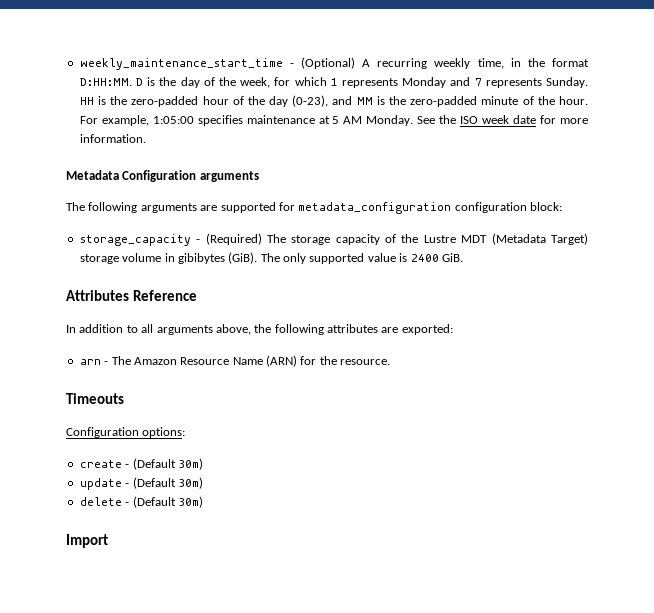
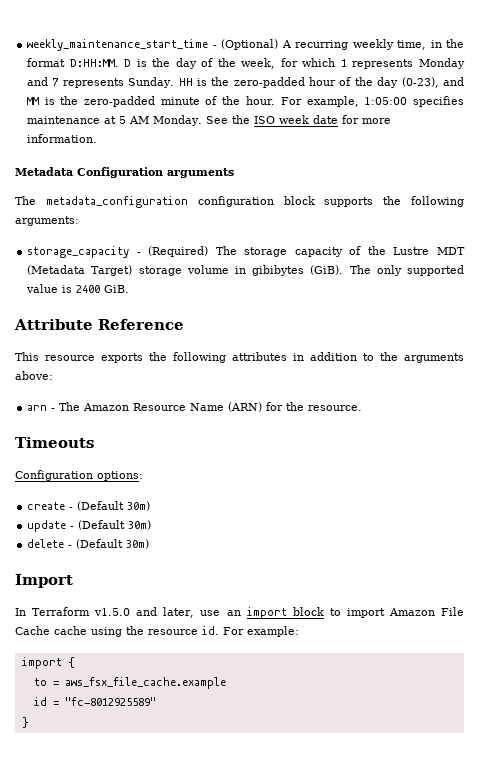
[88,202,562,214] following arguments are supported for metadata_configuration configuration block: -> [45,196,464,208] [15,216,79,226] metadata_configuration configuration block supports the following arguments:
[66,290,129,301] Attributes -> [14,319,93,330] Attribute
[66,324,453,335] In addition to all arguments above, the following attributes are exported: -> [15,352,464,363] [15,371,53,380] This resource exports the following attributes in addition to the arguments above:
(108, 541) none -> [15,607,465,619] [15,626,299,637] [21,657,75,669] [33,677,226,689] [33,697,156,706] [21,717,29,728] // In Terraform v1.5.0 and later, use an import block to import Amazon File Cache cache using the resource id. For example: // import { // to = aws_fsx_file_cache.example // id = "fc-8012925589" // }

